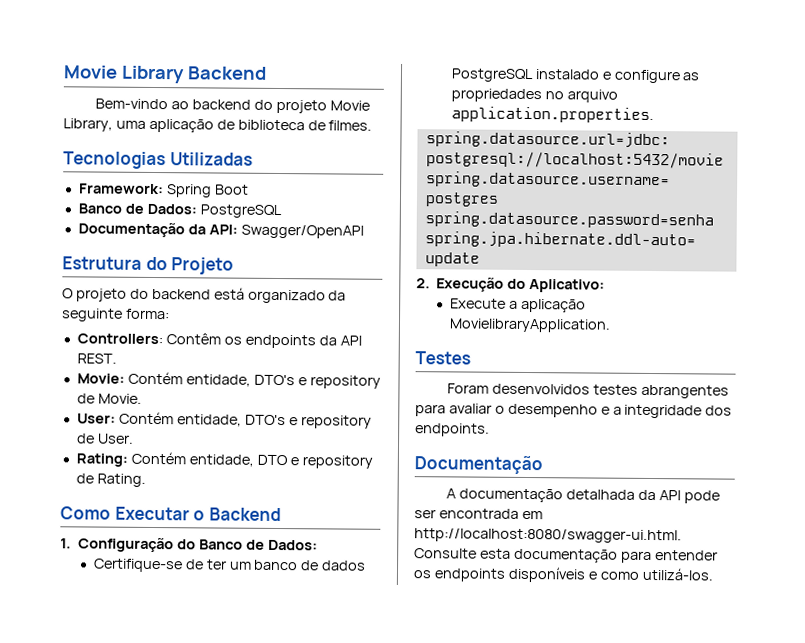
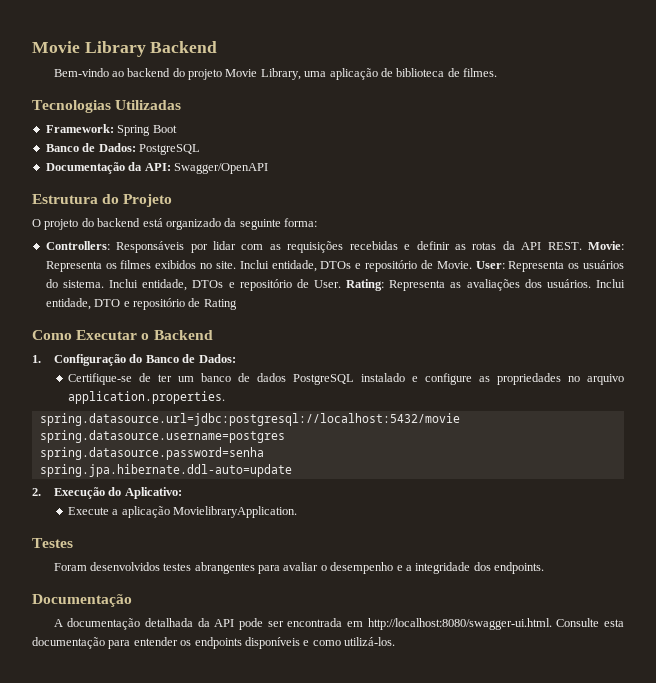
[165,333,362,349] [76,353,117,364] [76,371,381,389] [76,393,142,404] [76,411,372,429] [76,433,134,444] [75,451,373,469] [75,473,146,487] Contêm os endpoints da API REST. // Movie: Contém entidade, DTO's e repository de Movie. // User: Contém entidade, DTO's e repository de User. // Rating: Contém entidade, DTO e repository de Rating. -> [116,241,625,253] [45,260,624,272] [45,279,625,291] [45,298,237,310] Responsáveis por lidar com as requisições recebidas e definir as rotas da API REST. Movie: Representa os filmes exibidos no site. Inclui entidade, DTOs e repositório de Movie. User: Representa os usuários do sistema. Inclui entidade, DTOs e repositório de User. Rating: Representa as avaliações dos usuários. Inclui entidade, DTO e repositório de Rating

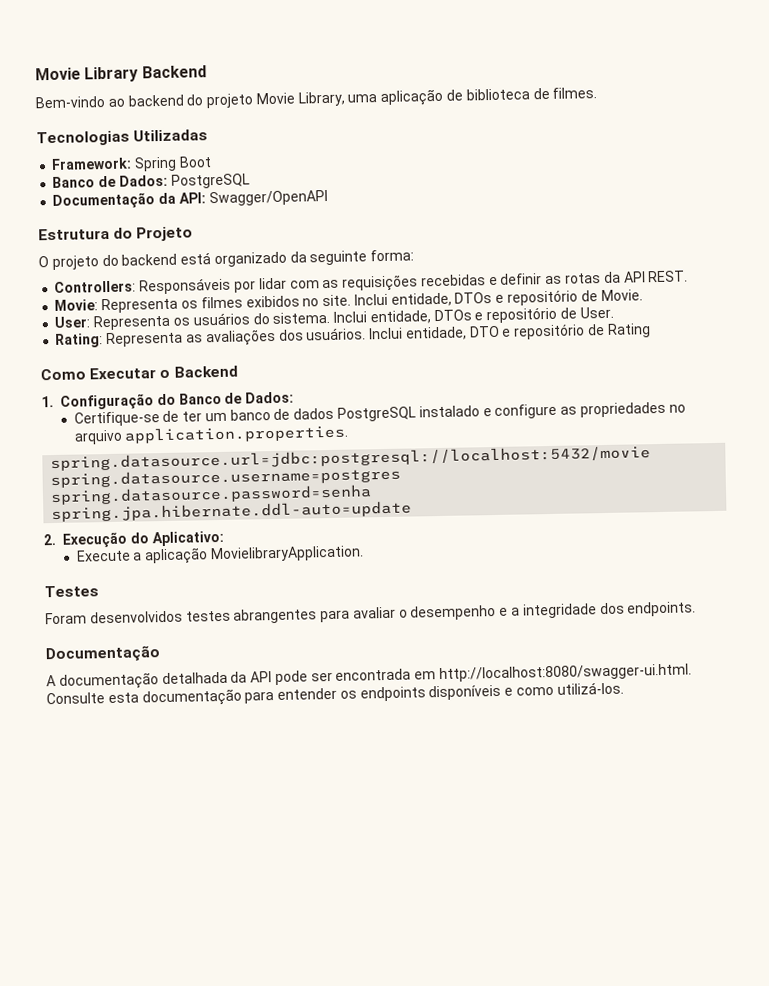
(582, 246) none -> (689, 276) //
(472, 265) none -> (643, 295) //
(341, 284) none -> (614, 312) //

